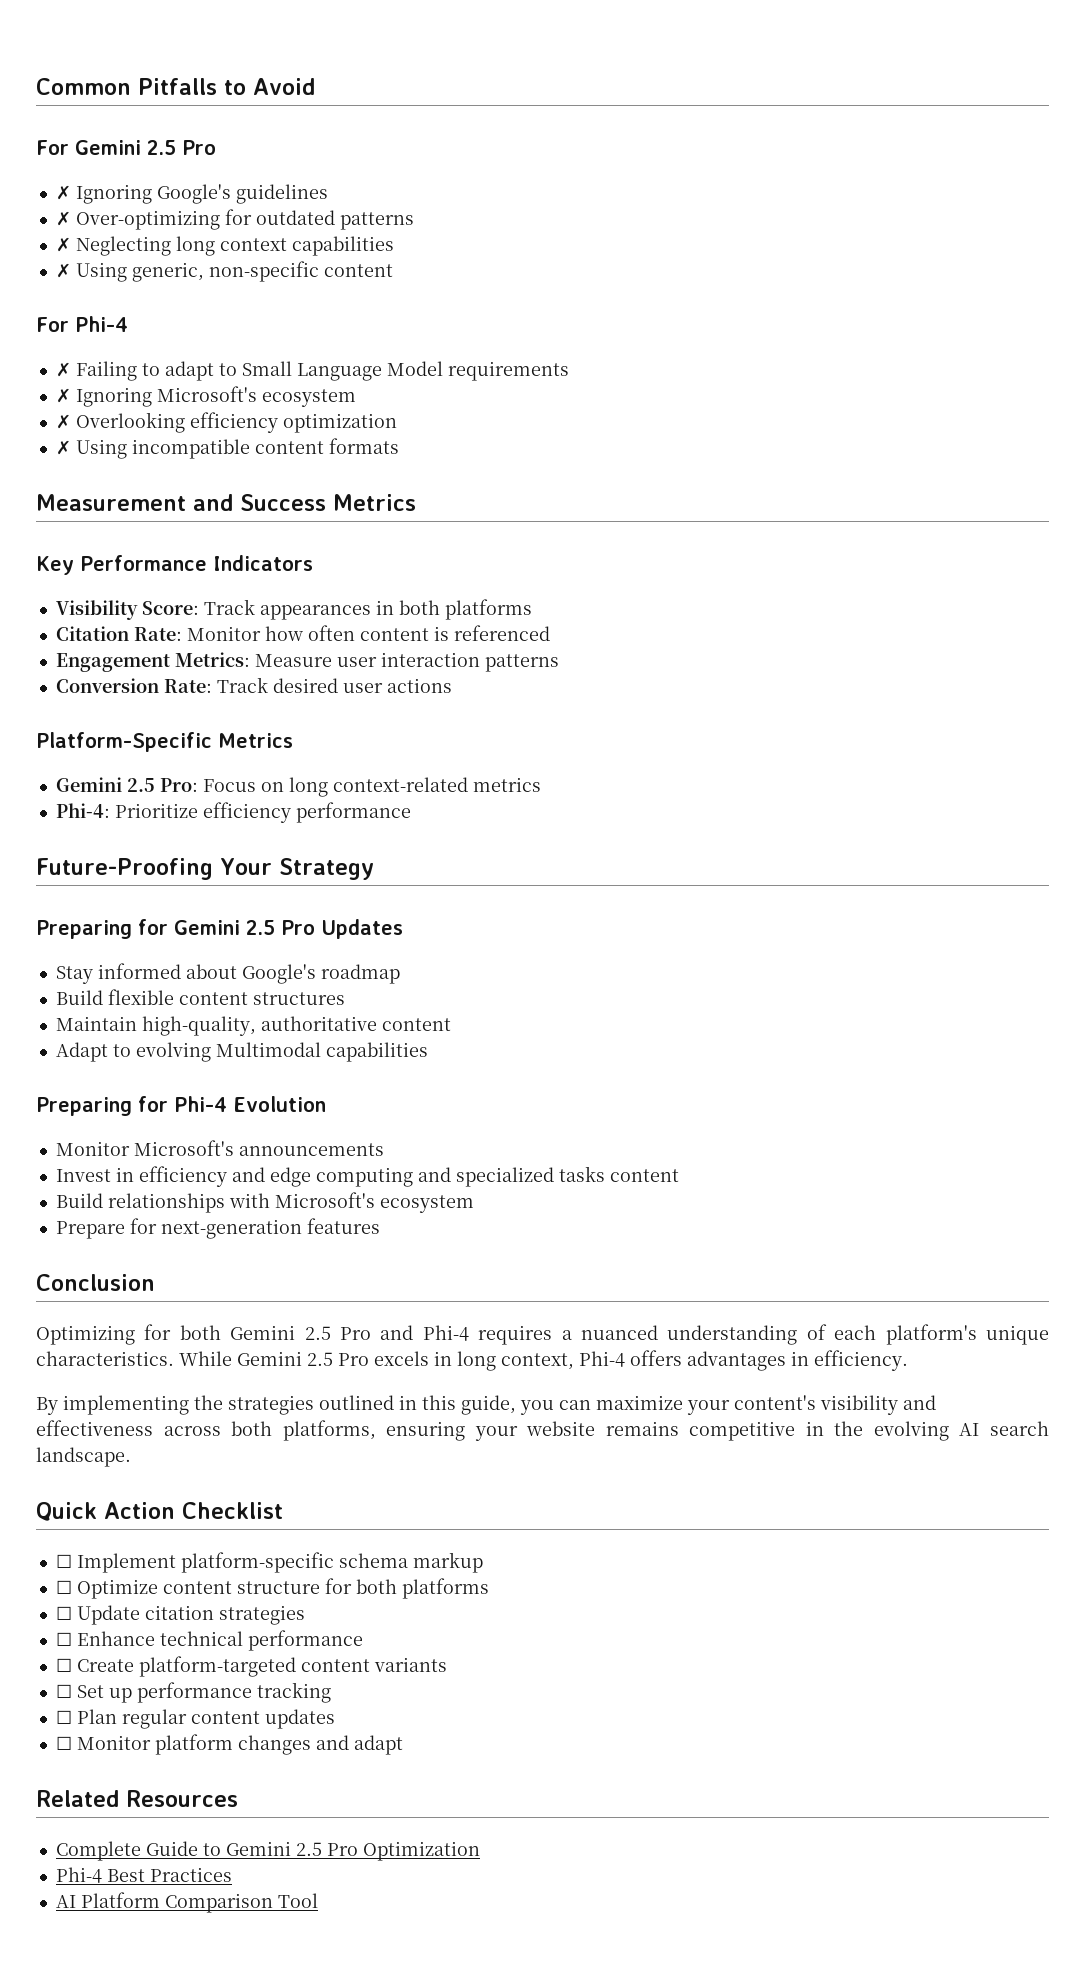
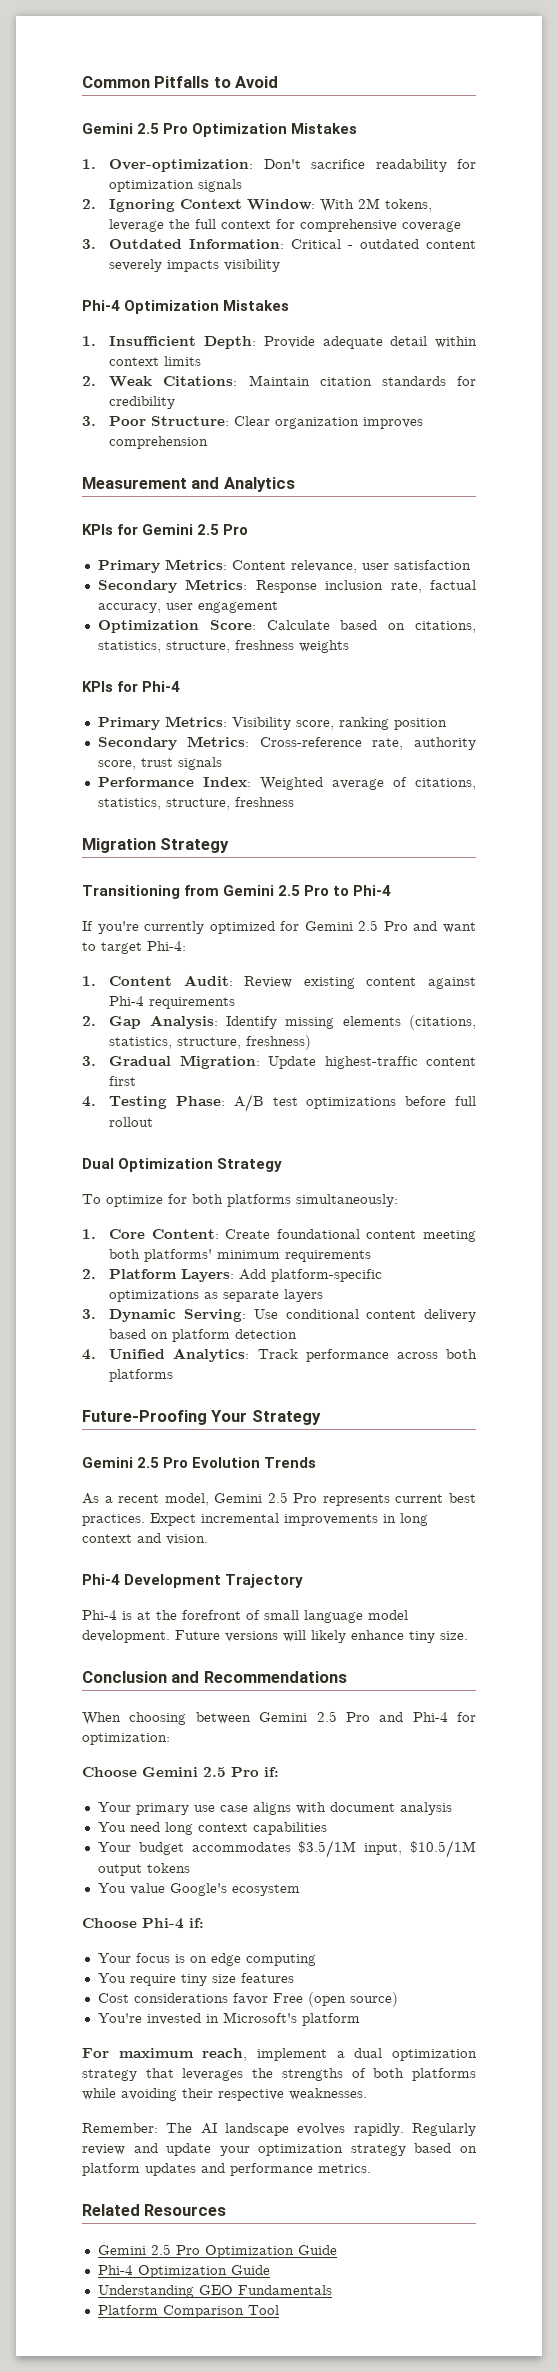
[36,140,216,155] [55,184,328,204] [55,209,414,230] [55,236,394,256] [55,261,393,282] [36,316,128,332] [55,361,569,381] [55,386,356,407] [55,412,397,433] [55,438,399,459] [36,494,416,511] [36,555,313,575] [55,599,532,620] [55,625,550,641] [55,652,559,672] [55,677,452,693] [36,732,293,752] [55,777,541,797] [55,802,411,823] For Gemini 2.5 Pro // ✗ Ignoring Google's guidelines // ✗ Over-optimizing for outdated patterns // ✗ Neglecting long context capabilities // ✗ Using generic, non-specific content // For Phi-4 // ✗ Failing to adapt to Small Language Model requirements // ✗ Ignoring Microsoft's ecosystem // ✗ Overlooking efficiency optimization // ✗ Using incompatible content formats // Measurement and Success Metrics // Key Performance Indicators // Visibility Score: Track appearances in both platforms // Citation Rate: Monitor how often content is referenced // Engagement Metrics: Measure user interaction patterns // Conversion Rate: Track desired user actions // Platform-Specific Metrics // Gemini 2.5 Pro: Focus on long context-related metrics // Phi-4: Prioritize efficiency performance -> [82,123,358,137] [82,159,476,172] [109,179,243,192] [82,198,433,212] [109,219,462,232] [82,239,476,249] [109,259,281,272] [82,300,290,314] [82,336,477,349] [109,356,202,366] [82,375,476,387] [109,396,176,409] [82,416,424,429] [109,436,209,449] [82,477,295,492] [82,524,249,535] [97,559,471,573] [97,579,477,593] [97,601,278,613] [97,620,476,633] [97,640,349,653] [82,681,181,692] [97,716,447,730] [97,736,476,750] [97,757,222,770] [97,777,476,790] [97,797,294,810] [82,838,230,853] [82,885,392,899] [82,920,476,934] [82,941,186,954] [82,975,477,989] [109,996,236,1009] [82,1015,477,1030] [109,1035,312,1050] [82,1055,476,1069] [109,1076,137,1086] [82,1094,476,1112] [109,1117,154,1127] [82,1158,283,1172] [82,1194,398,1207] [82,1229,477,1242] [109,1249,372,1262] [82,1269,383,1282] [109,1289,324,1302] [82,1309,476,1322] [109,1329,298,1342] [82,1348,477,1362] [109,1369,174,1382] Gemini 2.5 Pro Optimization Mistakes // 1. Over-optimization: Don't sacrifice readability for optimization signals // 2. Ignoring Context Window: With 2M tokens, leverage the full context for comprehensive coverage // 3. Outdated Information: Critical - outdated content severely impacts visibility // Phi-4 Optimization Mistakes // 1. Insufficient Depth: Provide adequate detail within context limits // 2. Weak Citations: Maintain citation standards for credibility // 3. Poor Structure: Clear organization improves comprehension // Measurement and Analytics // KPIs for Gemini 2.5 Pro // Primary Metrics: Content relevance, user satisfaction // Secondary Metrics: Response inclusion rate, factual accuracy, user engagement // Optimization Score: Calculate based on citations, statistics, structure, freshness weights // KPIs for Phi-4 // Primary Metrics: Visibility score, ranking position // Secondary Metrics: Cross-reference rate, authority score, trust signals // Performance Index: Weighted average of citations, statistics, structure, freshness // Migration Strategy // Transitioning from Gemini 2.5 Pro to Phi-4 // If you're currently optimized for Gemini 2.5 Pro and want to target Phi-4: // 1. Content Audit: Review existing content against Phi-4 requirements // 2. Gap Analysis: Identify missing elements (citations, statistics, structure, freshness) // 3. Gradual Migration: Update highest-traffic content first // 4. Testing Phase: A/B test optimizations before full rollout // Dual Optimization Strategy // To optimize for both platforms simultaneously: // 1. Core Content: Create foundational content meeting both platforms' minimum requirements // 2. Platform Layers: Add platform-specific optimizations as separate layers // 3. Dynamic Serving: Use conditional content delivery based on platform detection // 4. Unified Analytics: Track performance across both platforms
[36,919,403,939] [55,963,400,984] [55,989,345,1005] [55,1016,451,1036] [55,1042,428,1062] [36,1096,326,1116] [55,1140,384,1156] [55,1166,679,1187] [55,1192,474,1213] [55,1218,380,1239] [36,1274,155,1291] [36,1324,221,1345] Preparing for Gemini 2.5 Pro Updates // Stay informed about Google's roadmap // Build flexible content structures // Maintain high-quality, authoritative content // Adapt to evolving Multimodal capabilities // Preparing for Phi-4 Evolution // Monitor Microsoft's announcements // Invest in efficiency and edge computing and specialized tasks content // Build relationships with Microsoft's ecosystem // Prepare for next-generation features // Conclusion // Optimizing for both -> [82,1457,317,1468] [82,1492,476,1506] [82,1513,428,1526] [82,1533,208,1545] [82,1574,304,1588] [82,1610,408,1623] [82,1630,468,1643] [82,1671,347,1683] [82,1712,251,1725] Gemini 2.5 Pro Evolution Trends // As a recent model, Gemini 2.5 Pro represents current best practices. Expect incremental improvements in long context and vision. // Phi-4 Development Trajectory // Phi-4 is at the forefront of small language model development. Future versions will likely enhance tiny size. // Conclusion and Recommendations // When choosing between
[478,1324,1049,1345] [36,1350,908,1371] [36,1395,936,1415] [36,1420,1049,1441] [36,1447,131,1467] [36,1502,283,1521] [55,1552,483,1573] [55,1578,489,1599] [55,1605,305,1625] [55,1630,363,1651] [55,1656,447,1677] [55,1682,331,1703] [55,1709,335,1729] [55,1734,403,1755] requires a nuanced understanding of each platform's unique characteristics. While Gemini 2.5 Pro excels in long context, Phi-4 offers advantages in efficiency. // By implementing the strategies outlined in this guide, you can maximize your content's visibility and effectiveness across both platforms, ensuring your website remains competitive in the evolving AI search landscape. // Quick Action Checklist // ☐ Implement platform-specific schema markup // ☐ Optimize content structure for both platforms // ☐ Update citation strategies // ☐ Enhance technical performance // ☐ Create platform-targeted content variants // ☐ Set up performance tracking // ☐ Plan regular content updates // ☐ Monitor platform changes and adapt -> [457,1712,476,1722] [82,1733,170,1745] [82,1767,279,1777] [97,1802,452,1815] [97,1822,327,1835] [97,1840,476,1858] [97,1863,190,1876] [97,1883,300,1896] [82,1918,204,1929] [97,1953,316,1966] [97,1973,294,1986] [97,1992,398,2007] [97,2012,360,2026] [82,2048,477,2061] [82,2068,477,2081] [82,2088,367,2101] [82,2123,476,2136] [82,2143,477,2156] [82,2163,371,2176] for optimization: // Choose Gemini 2.5 Pro if: // Your primary use case aligns with document analysis // You need long context capabilities // Your budget accommodates $3.5/1M input, $10.5/1M output tokens // You value Google's ecosystem // Choose Phi-4 if: // Your focus is on edge computing // You require tiny size features // Cost considerations favor Free (open source) // You're invested in Microsoft's platform // For maximum reach, implement a dual optimization strategy that leverages the strengths of both platforms while avoiding their respective weaknesses. // Remember: The AI landscape evolves rapidly. Regularly review and update your optimization strategy based on platform updates and performance metrics.
[55,1841,480,1861] [55,1867,232,1883] [55,1895,76,1908] Complete Guide to Gemini 2.5 Pro Optimization // Phi-4 Best Practices // AI -> [97,2244,337,2258] [97,2265,270,2278] [97,2285,332,2298] Gemini 2.5 Pro Optimization Guide // Phi-4 Optimization Guide // Understanding GEO Fundamentals //

